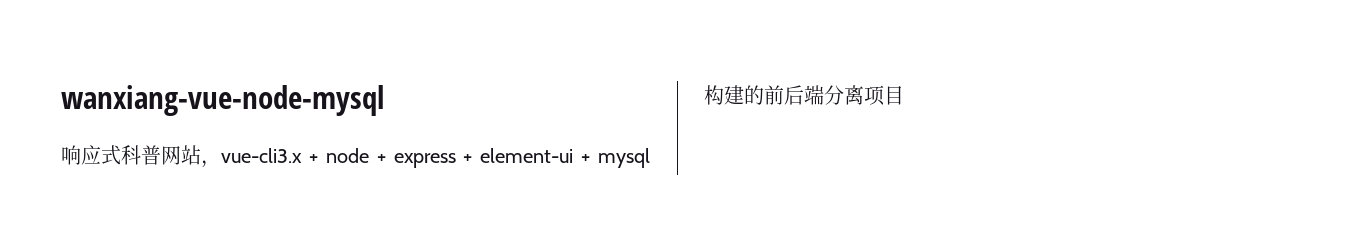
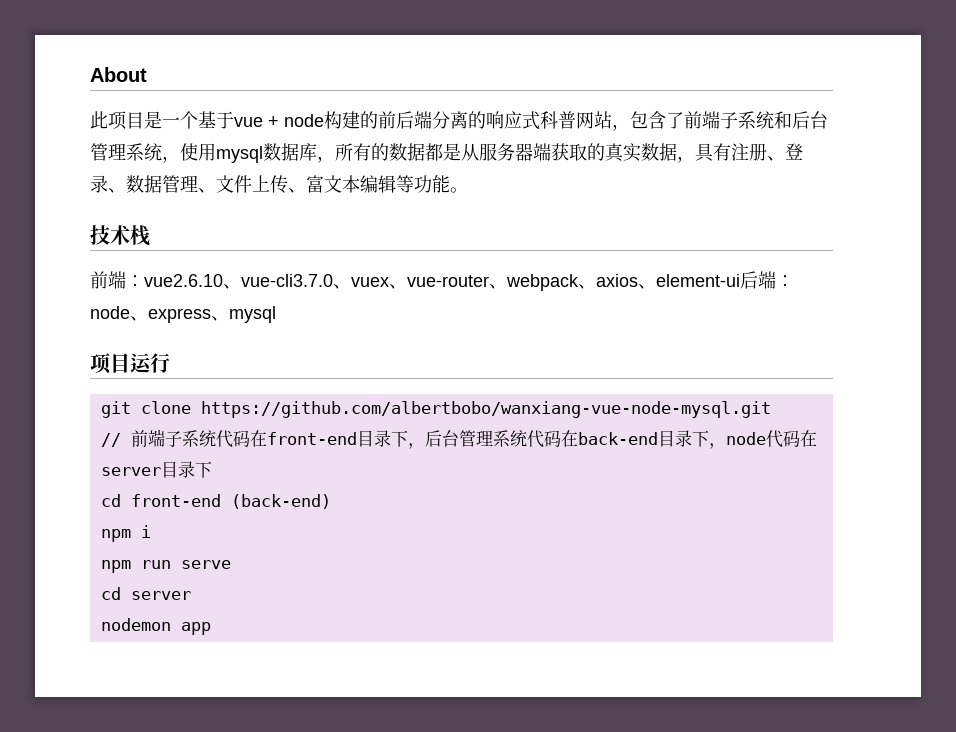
[61,85,384,116] [61,145,650,168] [704,85,904,106] wanxiang-vue-node-mysql // 响应式科普网站，vue-cli3.x + node + express + element-ui + mysql构建的前后端分离项目 -> [90,67,147,82] [90,111,828,131] [90,143,803,163] [90,175,468,194] [90,225,150,246] [90,271,794,291] [90,306,276,323] [90,353,170,374] [100,401,771,418] [100,429,817,449] [100,461,212,478] [100,494,331,509] [100,525,151,542] [100,560,231,573] [100,587,191,600] [100,618,211,635] About // 此项目是一个基于vue + node构建的前后端分离的响应式科普网站，包含了前端子系统和后台管理系统，使用mysql数据库，所有的数据都是从服务器端获取的真实数据，具有注册、登录、数据管理、文件上传、富文本编辑等功能。 // 技术栈 // 前端：vue2.6.10、vue-cli3.7.0、vuex、vue-router、webpack、axios、element-ui后端：node、express、mysql // 项目运行 // git clone https://github.com/albertbobo/wanxiang-vue-node-mysql.git // // 前端子系统代码在front-end目录下，后台管理系统代码在back-end目录下，node代码在server目录下 // cd front-end (back-end) // npm i // npm run serve // cd server // nodemon app

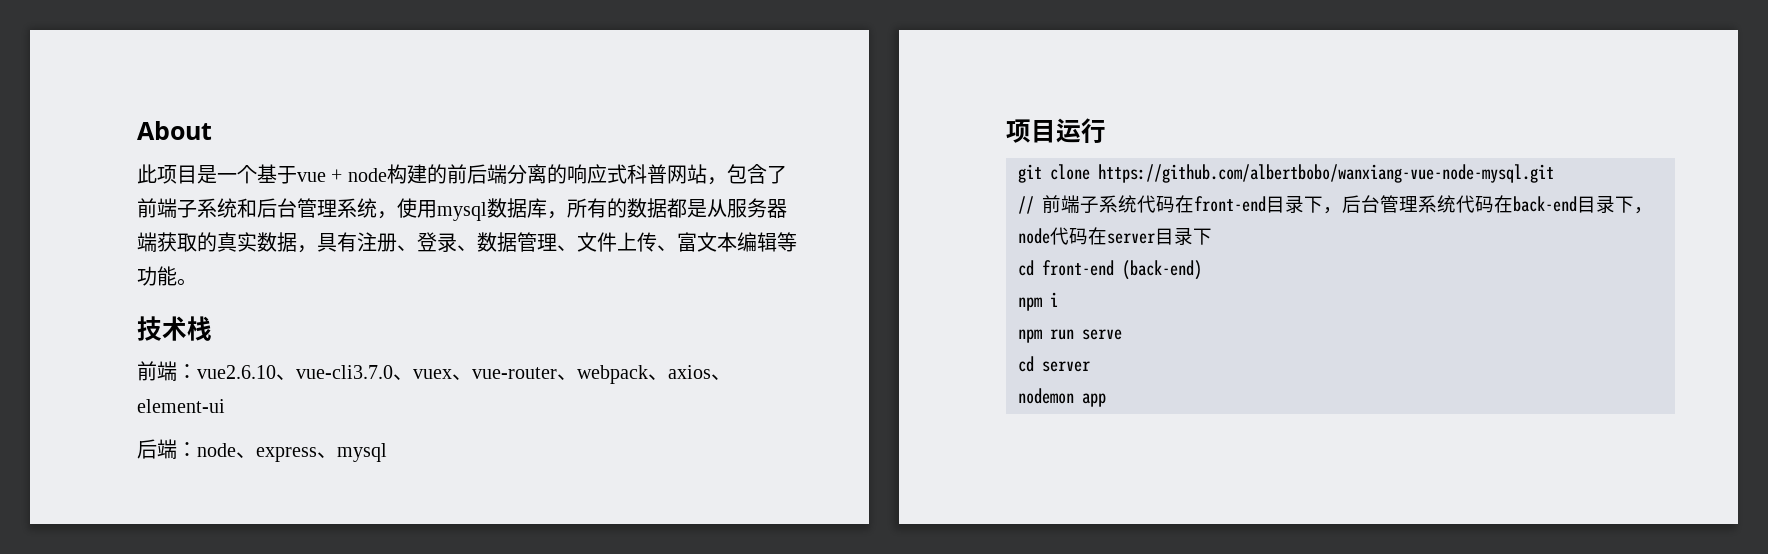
(740, 280) none -> (225, 406) //

